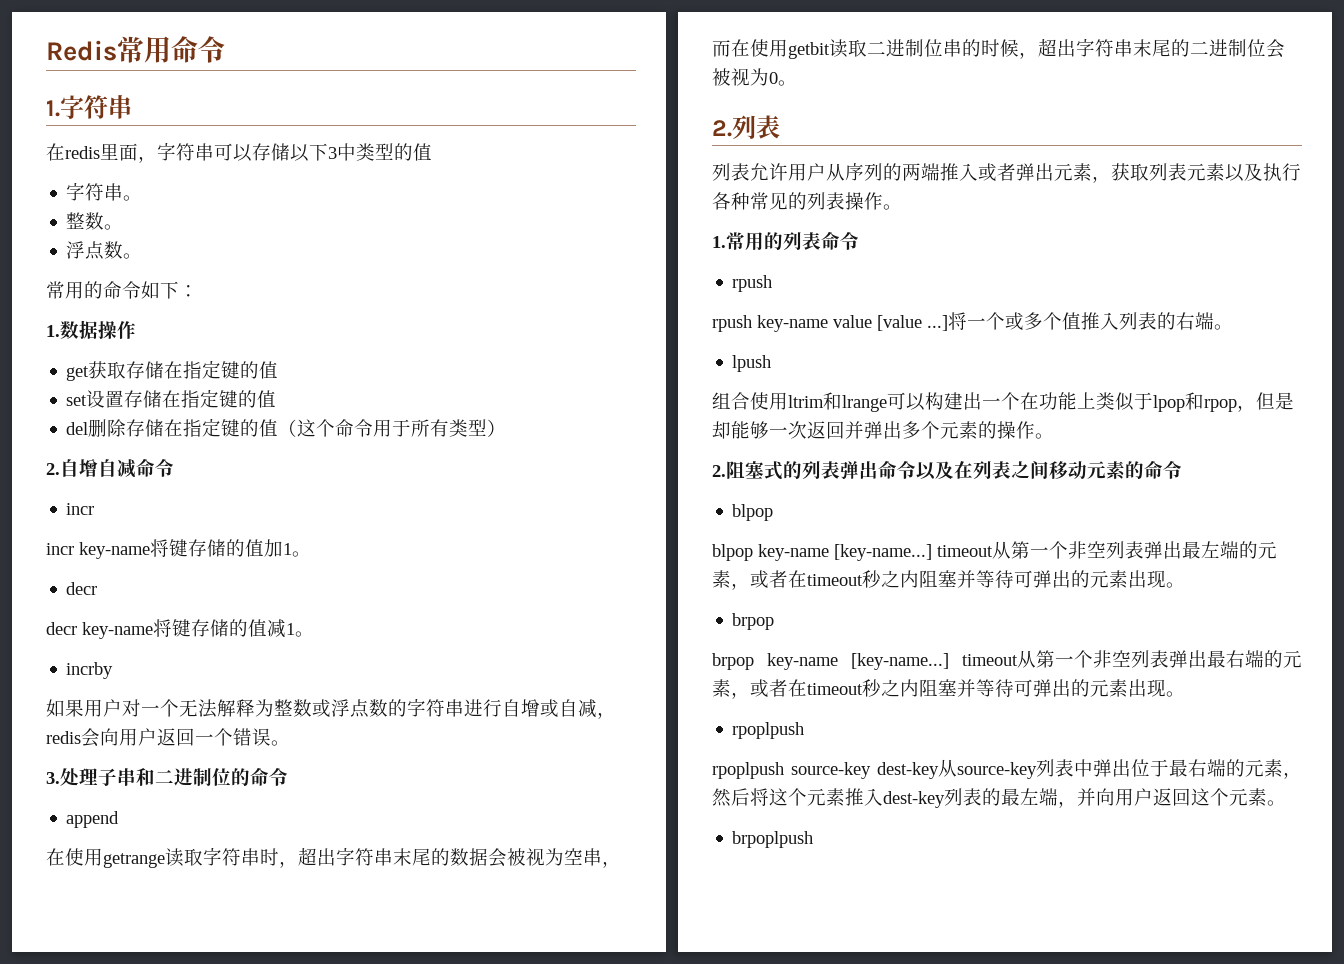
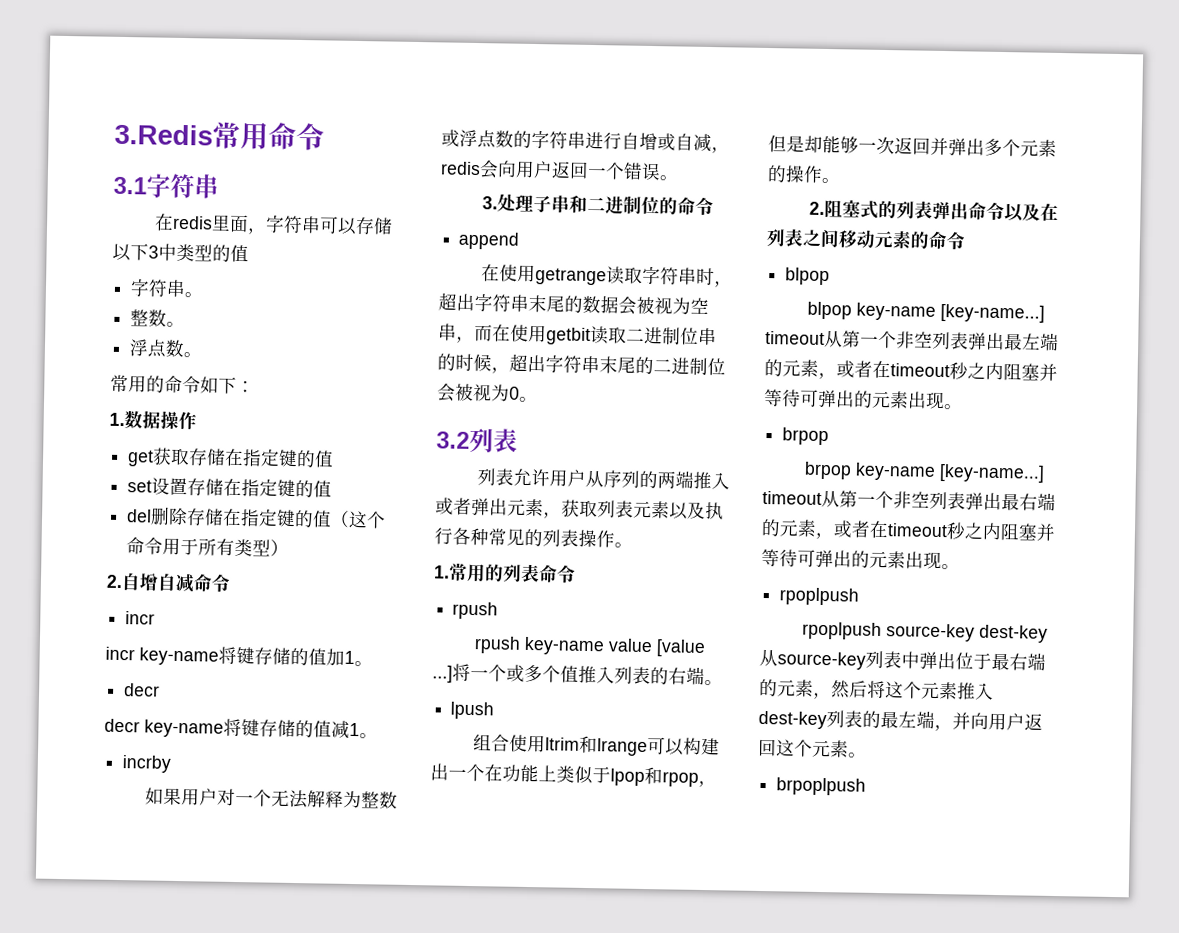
[46,40,117,61] Redis -> [114,123,213,146] 3.Redis
[46,100,60,117] 1. -> [113,176,147,195] 3.1
[712,120,732,137] 2. -> [436,431,470,449] 3.2

